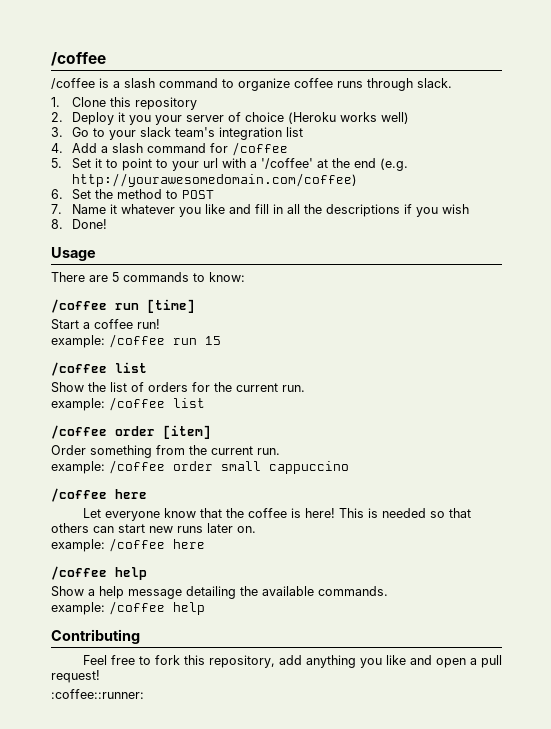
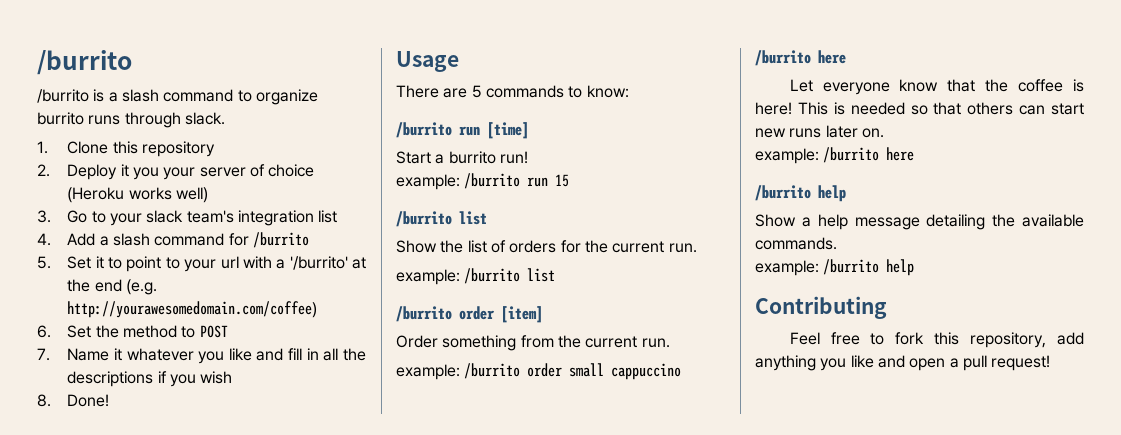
[51,52,106,66] [51,78,95,89] /coffee // /coffee -> [37,50,132,75] [37,89,89,103] /burrito // /burrito
[294,78,333,88] coffee -> [37,112,84,125] burrito
[232,142,289,156] /coffee -> [252,232,309,248] /burrito
[261,158,314,169] '/coffee' -> [289,256,348,270] '/burrito'
[51,299,107,313] /coffee -> [396,122,452,138] /burrito
[94,319,133,329] coffee -> [448,151,496,164] burrito
[109,334,165,348] /coffee -> [464,173,521,189] /burrito
[51,362,107,376] /coffee -> [396,211,452,227] /burrito
[109,397,205,411] [51,425,107,439] /coffee list // /coffee -> [464,268,556,284] [396,306,452,322] /burrito list // /burrito
[109,460,165,474] /coffee -> [464,363,521,379] /burrito
[51,488,107,502] /coffee -> [755,50,811,66] /burrito
[109,538,205,552] [51,566,107,580] /coffee here // /coffee -> [823,147,915,163] [755,185,811,201] /burrito here // /burrito
[109,601,165,615] /coffee -> [823,259,880,275] /burrito
[51,689,144,699] // :coffee::runner: -> (1051, 363) none

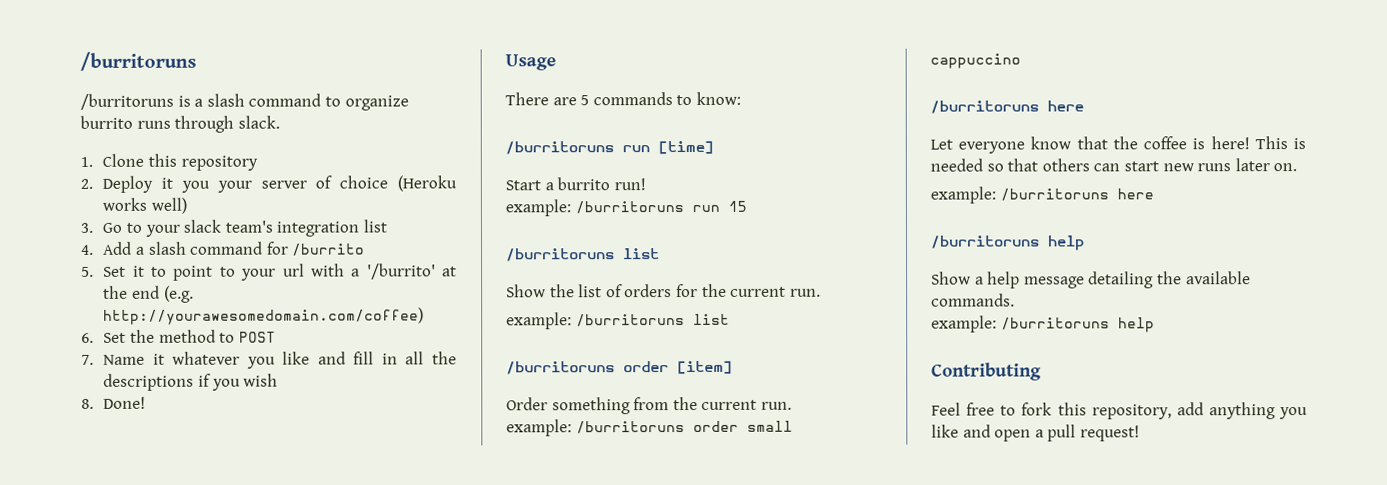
[37,50,132,75] [37,89,89,103] /burrito // /burrito -> [80,51,197,71] [80,93,174,110] /burritoruns // /burritoruns
[396,122,452,138] /burrito -> [505,141,614,155] /burritoruns
[464,173,521,189] /burrito -> [574,201,684,214] /burritoruns
[396,211,452,227] /burrito -> [506,248,615,262] /burritoruns
[464,268,556,284] [396,306,452,322] /burrito list // /burrito -> [575,313,730,327] [506,361,615,375] /burritoruns list // /burritoruns
[464,363,521,379] /burrito -> [575,421,685,434] /burritoruns
[755,50,811,66] /burrito -> [930,100,1039,114] /burritoruns
[823,147,915,163] [755,185,811,201] /burrito here // /burrito -> [999,188,1154,201] [930,235,1040,249] /burritoruns here // /burritoruns
[823,259,880,275] /burrito -> [1000,317,1110,330] /burritoruns

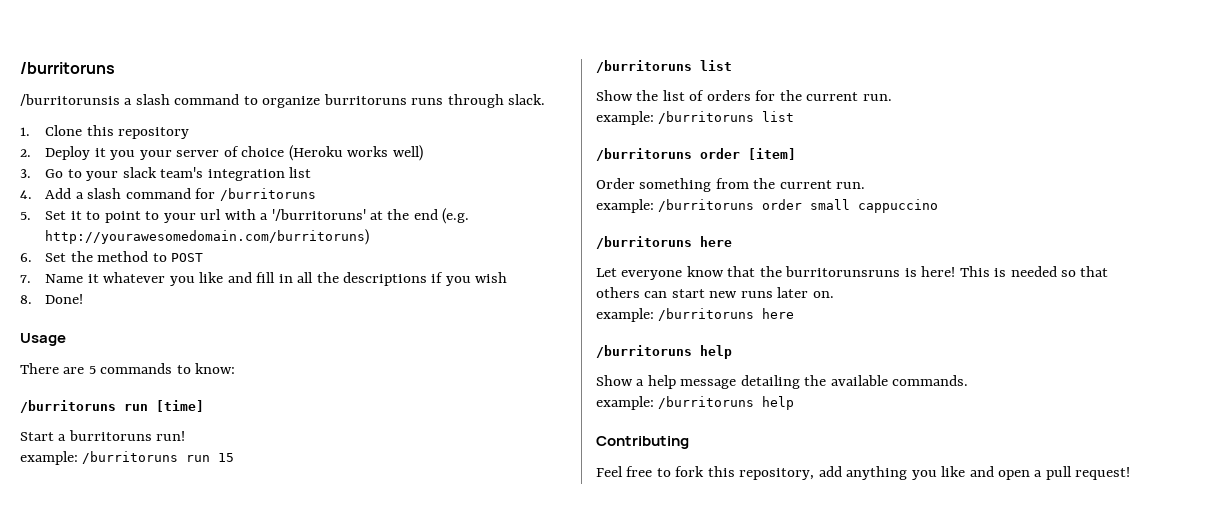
[80,51,197,71] [80,93,191,110] /burritoruns // /burritoruns is -> [20,62,115,74] [20,94,120,106] /burritoruns // /burritorunsis
[80,115,133,129] burrito -> [323,94,407,105] burritoruns
[292,243,366,256] /burrito -> [219,188,316,201] /burritoruns
[366,263,436,280] '/burrito' -> [271,209,366,221] '/burritoruns'
[103,307,425,325] http://yourawesomedomain.com/coffee) -> [45,229,370,245] http://yourawesomedomain.com/burritoruns)
[557,177,611,191] burrito -> [68,430,152,441] burritoruns
[1143,136,1188,150] coffee -> [785,266,901,277] burritorunsruns

